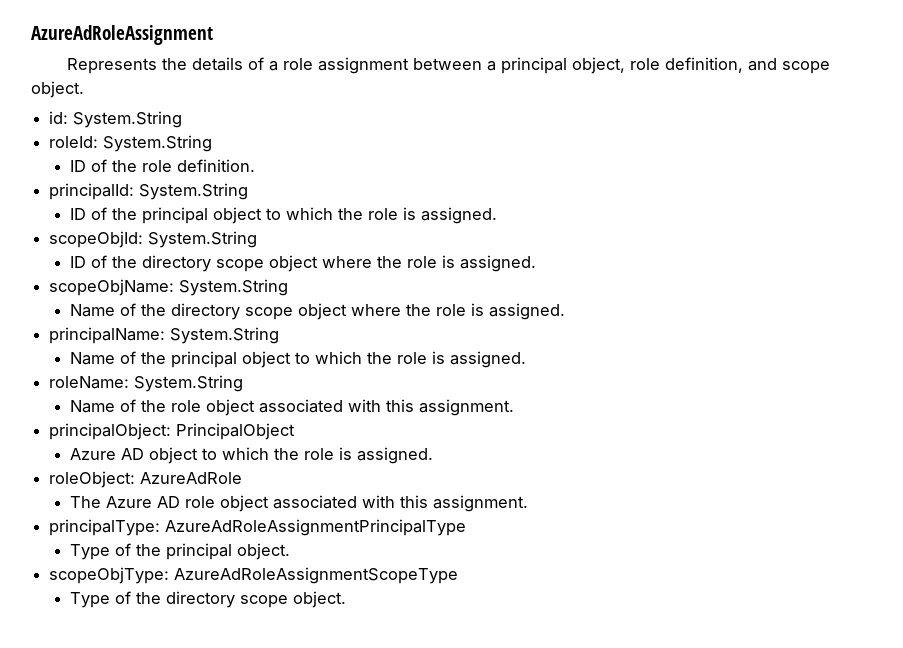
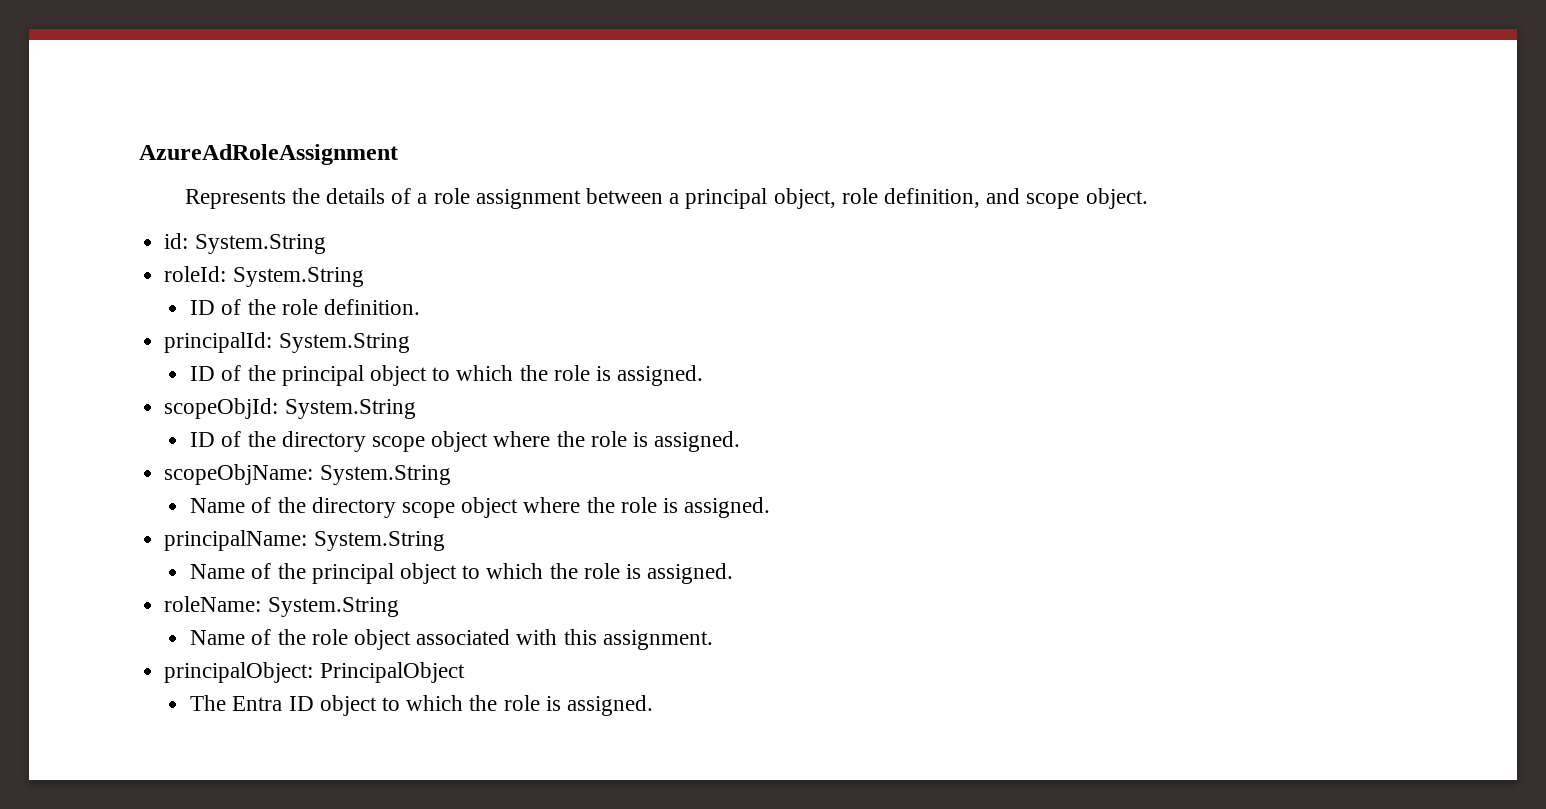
[69,447,433,464] [49,471,243,488] [69,495,528,512] [49,519,467,536] [69,543,290,560] [49,567,459,584] [69,591,346,608] Azure AD object to which the role is assigned. // roleObject: AzureAdRole // The Azure AD role object associated with this assignment. // principalType: AzureAdRoleAssignmentPrincipalType // Type of the principal object. // scopeObjType: AzureAdRoleAssignmentScopeType // Type of the directory scope object. -> [190,695,654,716] The Entra ID object to which the role is assigned.

